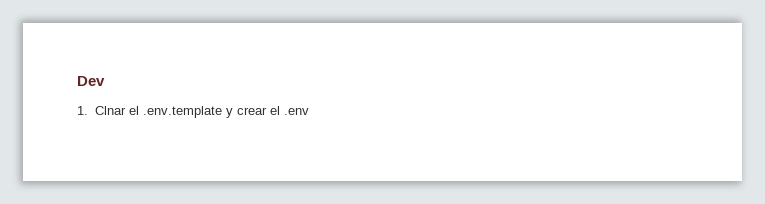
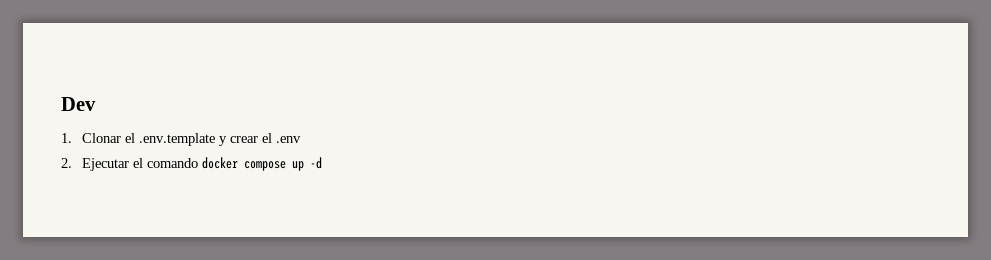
[94,106,126,115] Clnar -> [81,133,121,143] Clonar
(309, 111) none -> [61,157,322,171] // 2. Ejecutar el comando docker compose up -d

